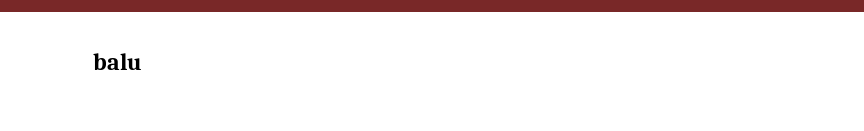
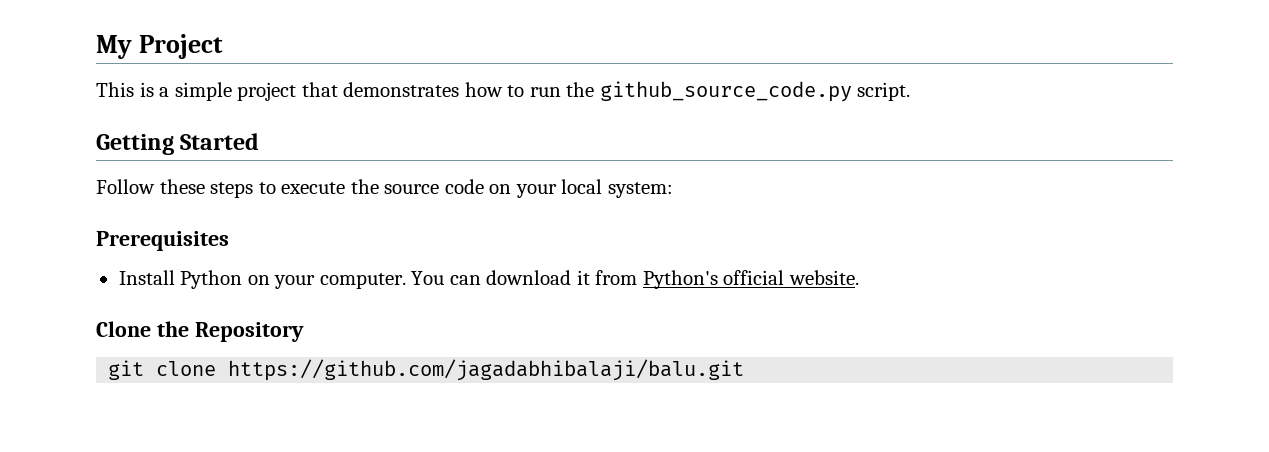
[93,53,142,70] balu -> [96,34,224,59] [96,81,911,102] [96,133,260,155] [96,179,673,198] [96,231,229,251] [118,270,859,289] [96,321,304,342] [108,359,745,381] My Project // This is a simple project that demonstrates how to run the github_source_code.py script. // Getting Started // Follow these steps to execute the source code on your local system: // Prerequisites // Install Python on your computer. You can download it from Python's official website. // Clone the Repository // git clone https://github.com/jagadabhibalaji/balu.git

